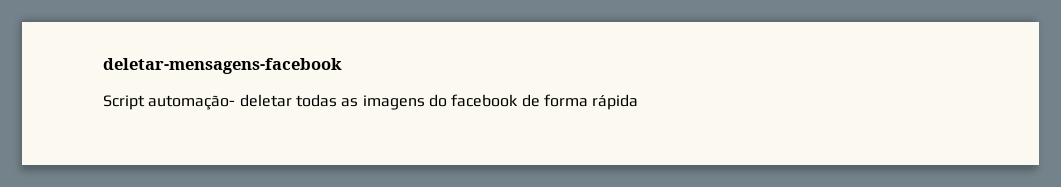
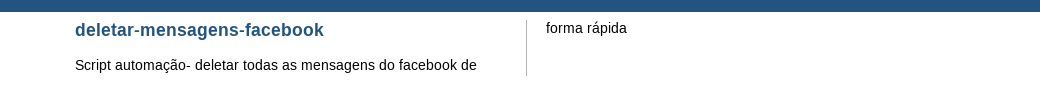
[362,95,425,110] imagens -> [301,62,375,73] mensagens

